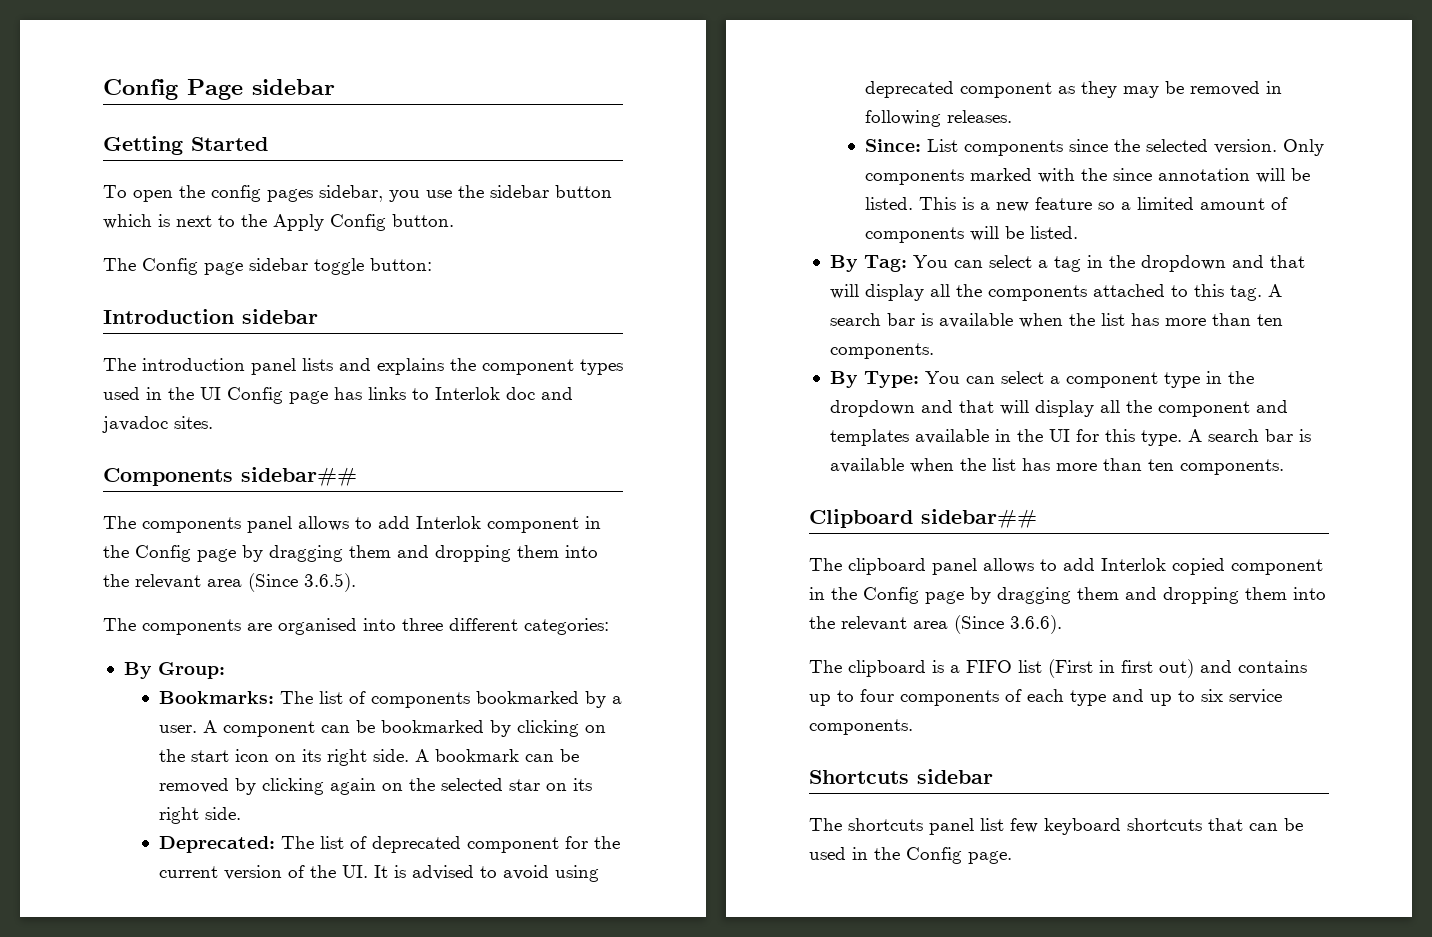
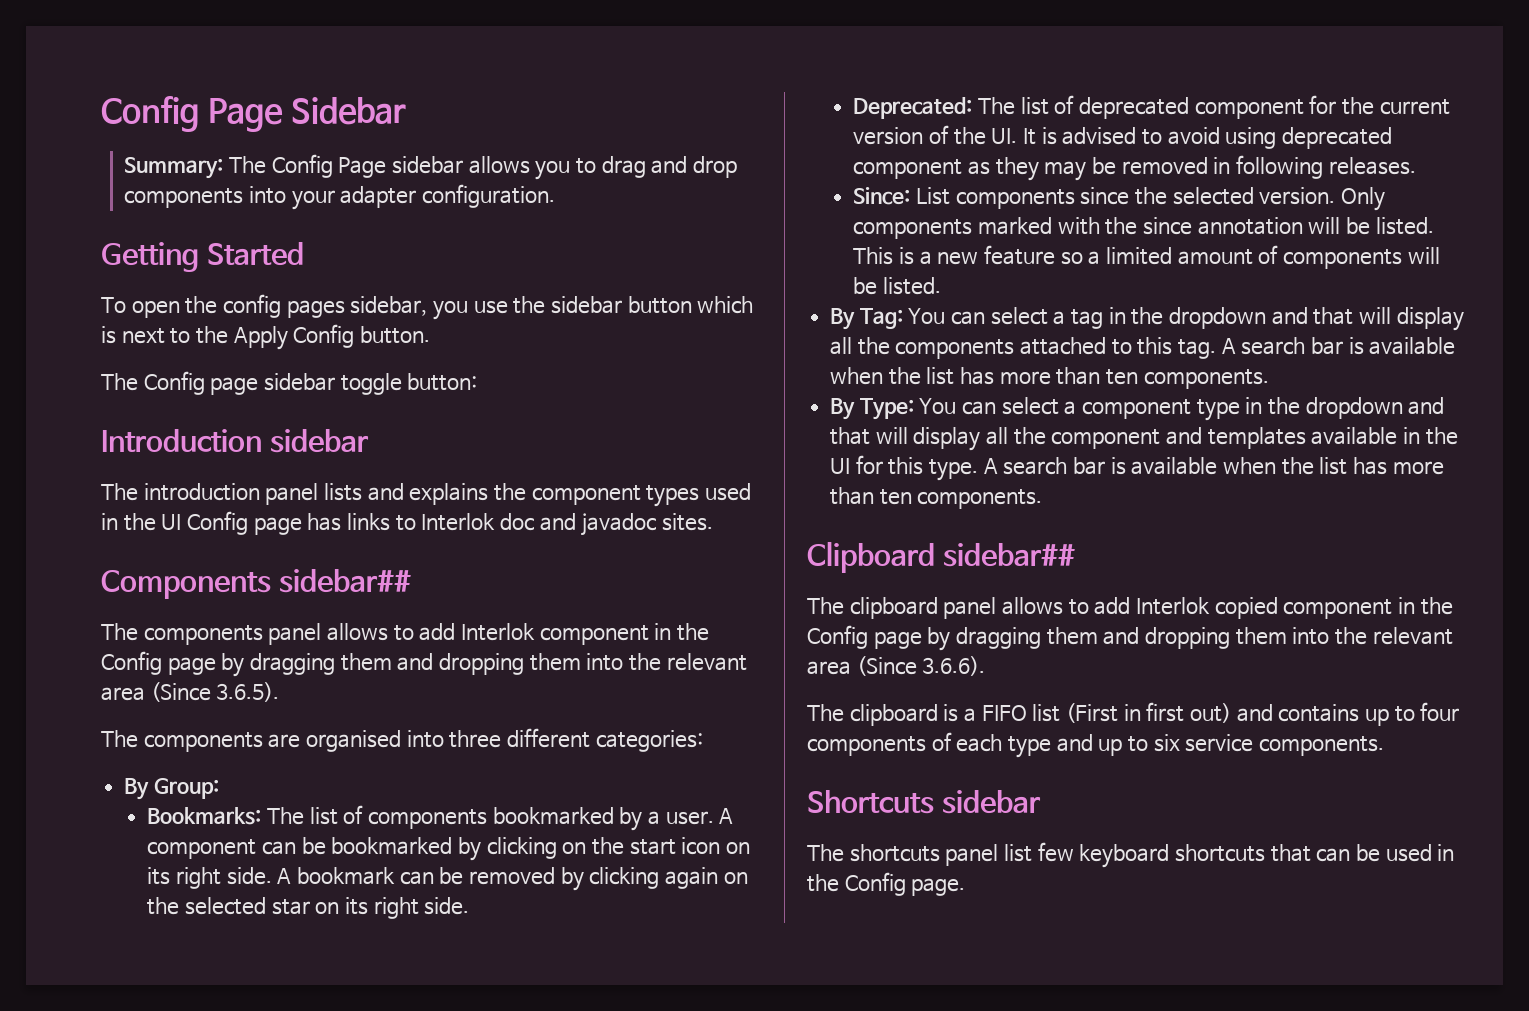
[103,79,335,100] Config Page sidebar -> [101,96,406,132] [124,154,737,180] [124,184,555,210] Config Page Sidebar // Summary: The Config Page sidebar allows you to drag and drop components into your adapter configuration.

